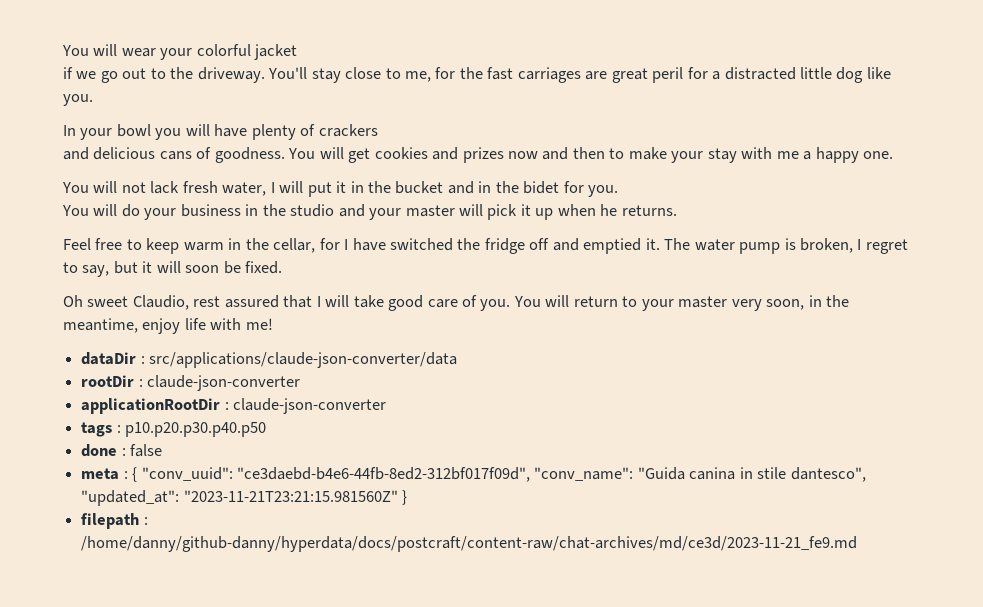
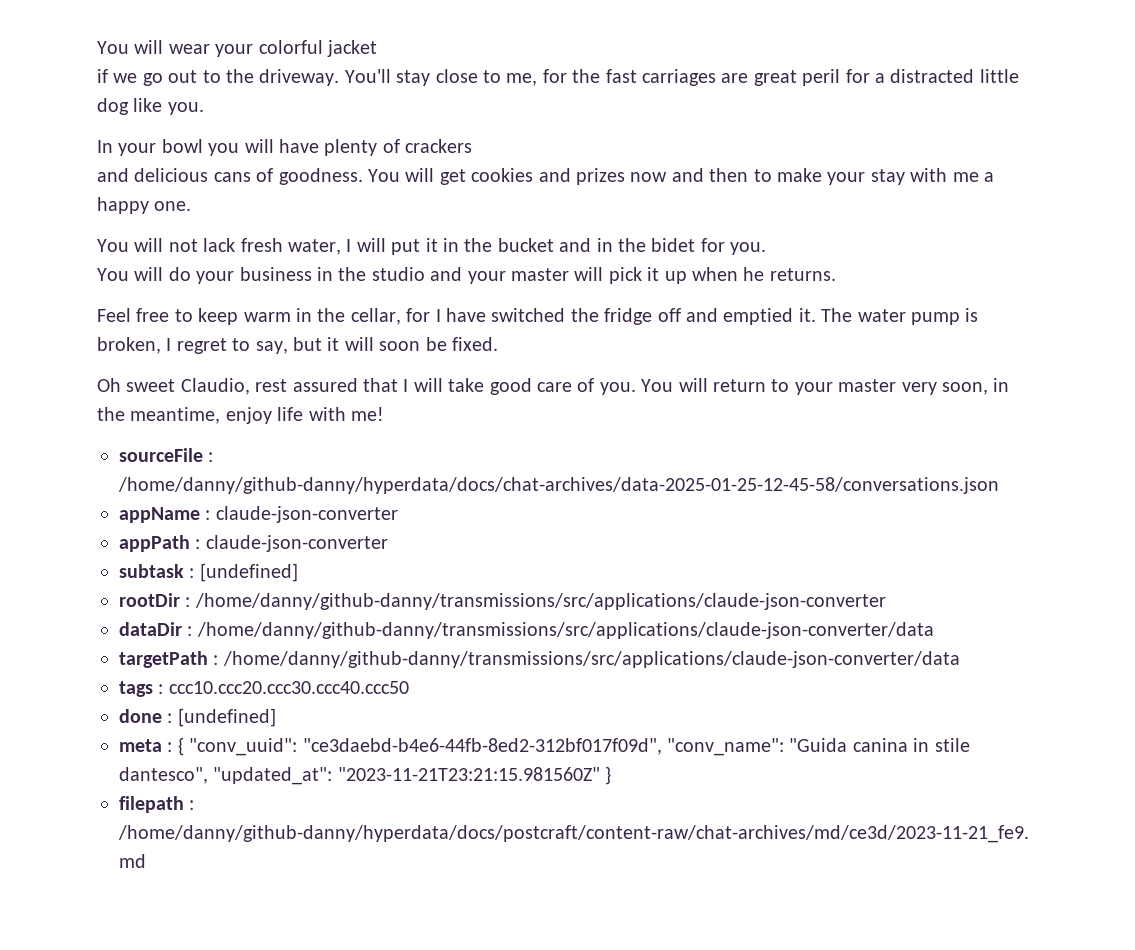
[81,352,458,368] [81,375,301,391] [81,398,387,414] dataDir : src/applications/claude-json-converter/data // rootDir : claude-json-converter // applicationRootDir : claude-json-converter -> [119,448,214,462] [118,477,999,494] [119,506,398,523] [119,535,388,552] [119,563,298,582] [119,593,886,610] [119,622,934,639] [119,651,960,668] sourceFile : /home/danny/github-danny/hyperdata/docs/chat-archives/data-2025-01-25-12-45-58/conversations.json // appName : claude-json-converter // appPath : claude-json-converter // subtask : [undefined] // rootDir : /home/danny/github-danny/transmissions/src/applications/claude-json-converter // dataDir : /home/danny/github-danny/transmissions/src/applications/claude-json-converter/data // targetPath : /home/danny/github-danny/transmissions/src/applications/claude-json-converter/data
[125,422,267,437] p10.p20.p30.p40.p50 -> [168,681,409,694] ccc10.ccc20.ccc30.ccc40.ccc50
[130,444,163,457] false -> [177,708,276,727] [undefined]

